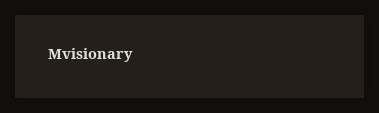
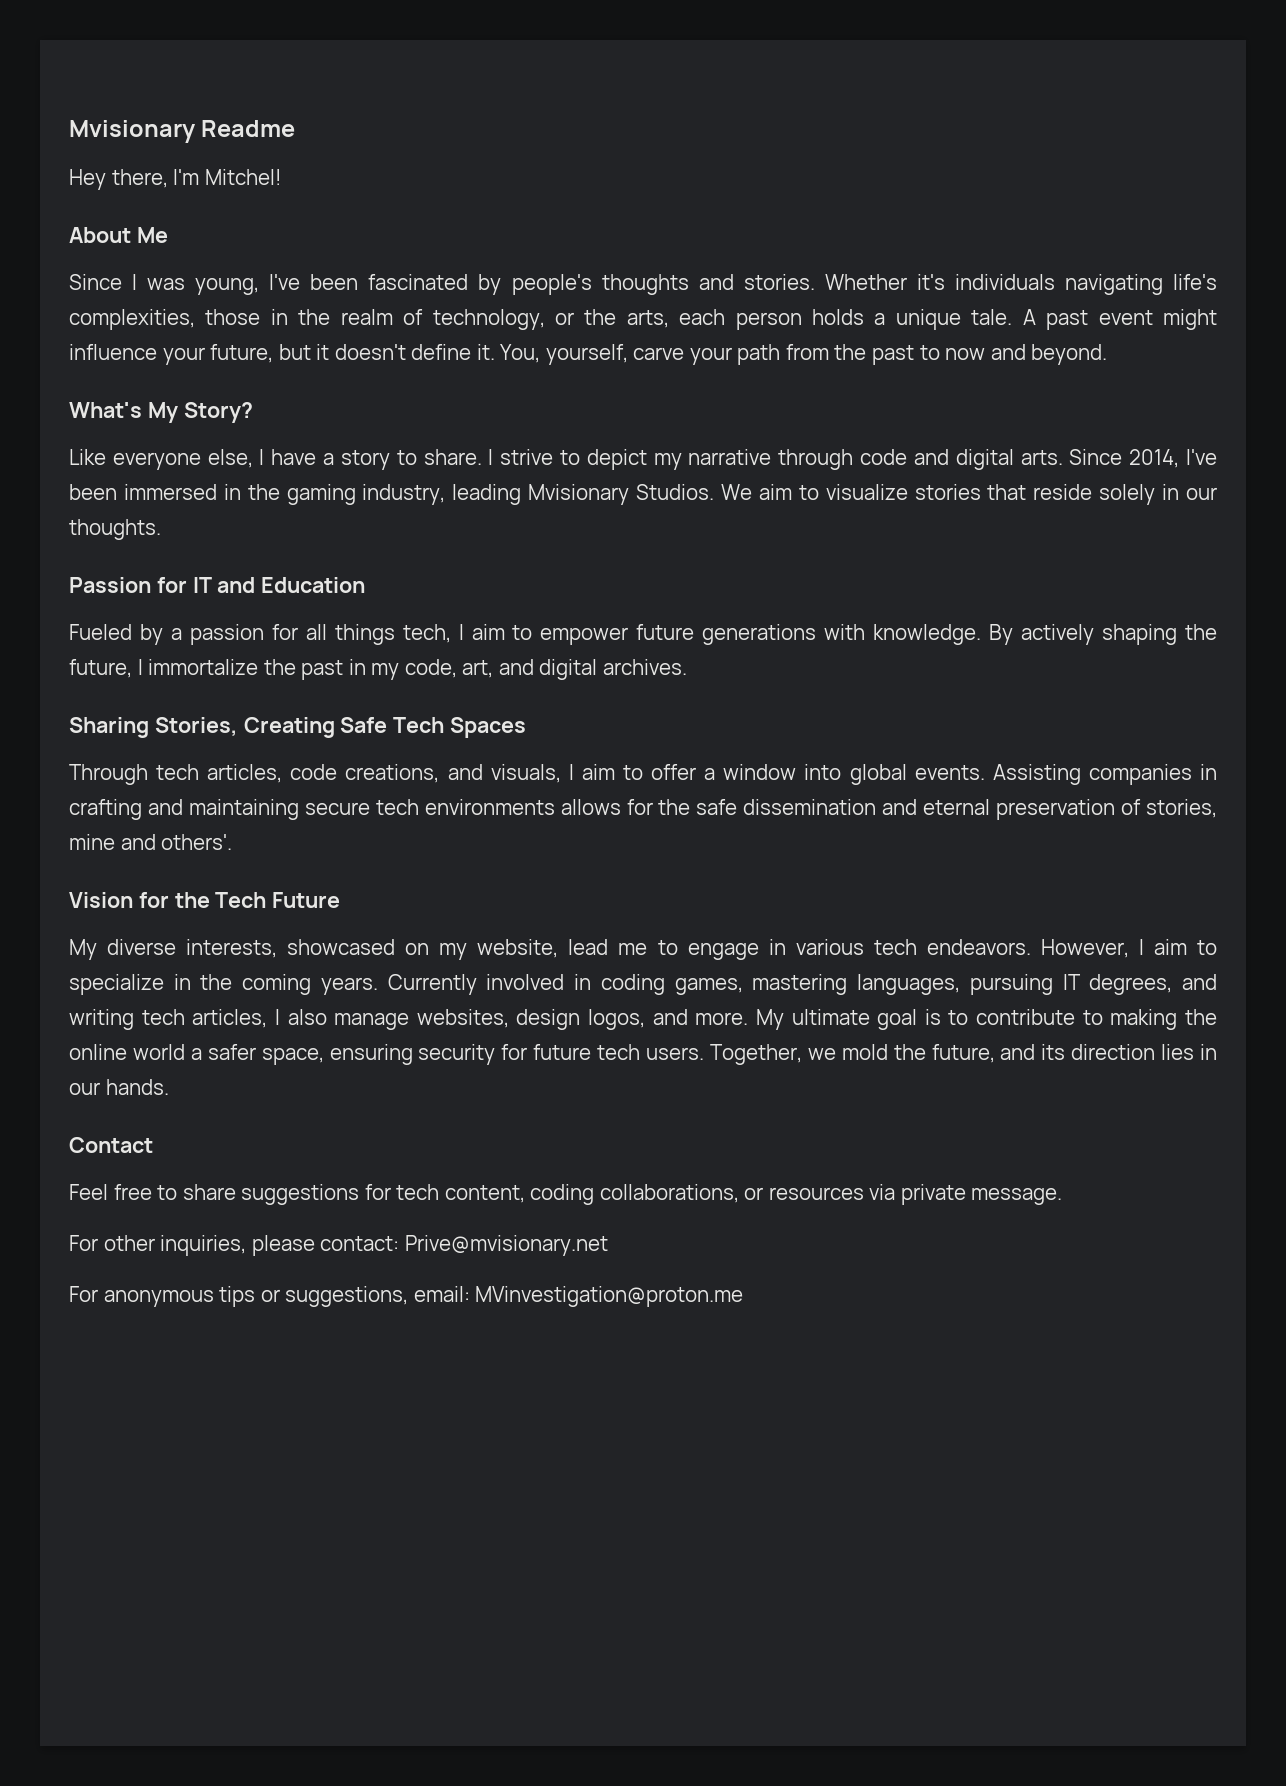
[48,48,133,62] Mvisionary -> [69,120,296,143] [69,169,281,190] [69,227,168,243] [69,274,1217,295] [69,309,1218,330] [69,344,1108,365] [69,402,253,423] [69,449,1218,470] [69,484,1218,505] [69,519,161,540] [69,577,366,593] [69,624,1217,645] [69,659,687,680] [69,717,527,738] [69,764,1217,785] [69,799,1218,820] [69,834,233,850] [69,892,341,908] [69,939,1218,960] [69,974,1218,995] [69,1009,1217,1030] [69,1044,1217,1065] [69,1079,169,1095] [69,1137,153,1153] [69,1184,1063,1205] [69,1235,608,1256] [69,1286,744,1307] Mvisionary Readme // Hey there, I'm Mitchel! // About Me // Since I was young, I've been fascinated by people's thoughts and stories. Whether it's individuals navigating life's complexities, those in the realm of technology, or the arts, each person holds a unique tale. A past event might influence your future, but it doesn't define it. You, yourself, carve your path from the past to now and beyond. // What's My Story? // Like everyone else, I have a story to share. I strive to depict my narrative through code and digital arts. Since 2014, I've been immersed in the gaming industry, leading Mvisionary Studios. We aim to visualize stories that reside solely in our thoughts. // Passion for IT and Education // Fueled by a passion for all things tech, I aim to empower future generations with knowledge. By actively shaping the future, I immortalize the past in my code, art, and digital archives. // Sharing Stories, Creating Safe Tech Spaces // Through tech articles, code creations, and visuals, I aim to offer a window into global events. Assisting companies in crafting and maintaining secure tech environments allows for the safe dissemination and eternal preservation of stories, mine and others'. // Vision for the Tech Future // My diverse interests, showcased on my website, lead me to engage in various tech endeavors. However, I aim to specialize in the coming years. Currently involved in coding games, mastering languages, pursuing IT degrees, and writing tech articles, I also manage websites, design logos, and more. My ultimate goal is to contribute to making the online world a safer space, ensuring security for future tech users. Together, we mold the future, and its direction lies in our hands. // Contact // Feel free to share suggestions for tech content, coding collaborations, or resources via private message. // For other inquiries, please contact: Prive@mvisionary.net // For anonymous tips or suggestions, email: MVinvestigation@proton.me

